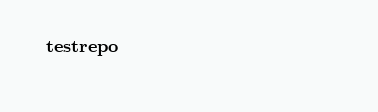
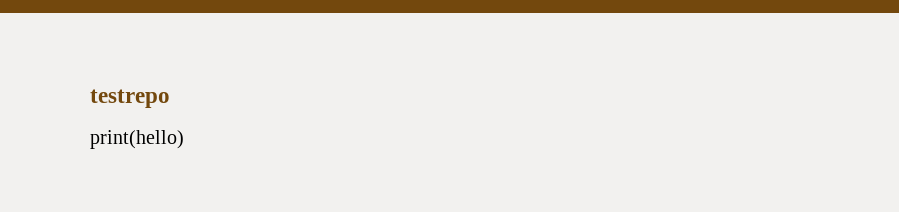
(118, 48) none -> [90,130,184,149] // print(hello)

